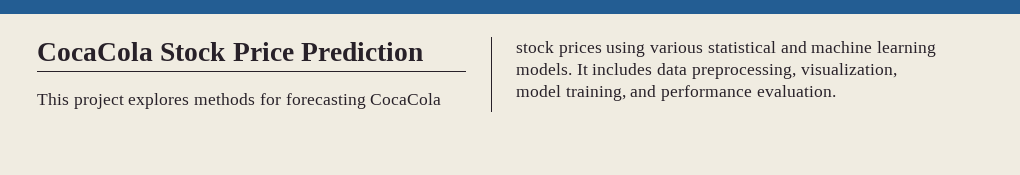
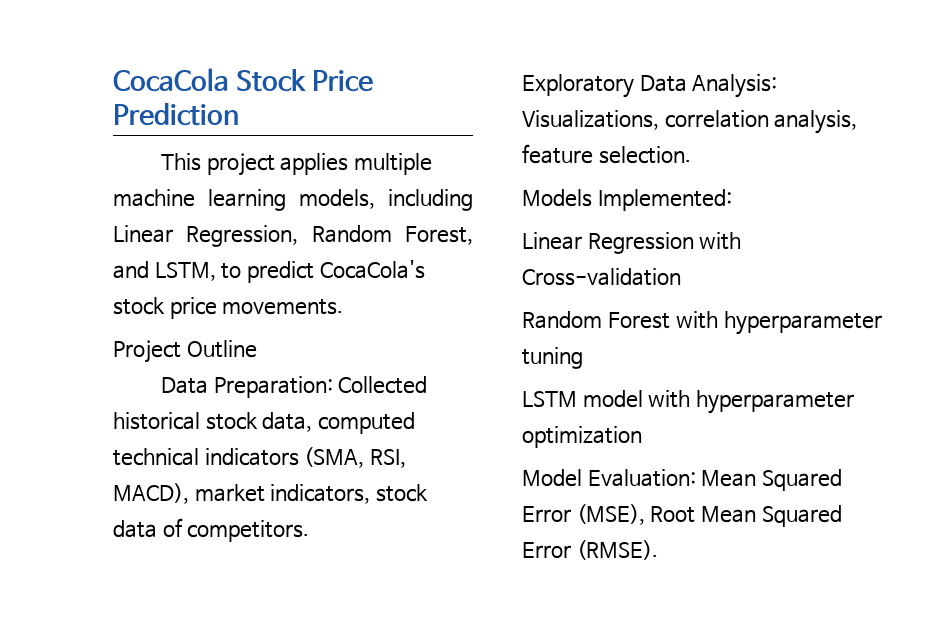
[128,93,442,109] [516,41,937,57] [516,63,897,79] [516,85,836,101] explores methods for forecasting CocaCola stock prices using various statistical and machine learning models. It includes data preprocessing, visualization, model training, and performance evaluation. -> [280,153,433,175] [113,189,473,211] [113,225,474,247] [113,260,425,283] [113,297,344,319] [113,340,257,363] [161,376,428,398] [113,412,415,434] [113,447,406,468] [113,483,428,504] [113,518,310,542] [522,74,778,98] [522,110,858,134] [522,144,691,164] [522,189,732,211] [522,232,742,254] [522,268,681,286] [522,311,883,335] [522,347,583,369] [522,390,854,414] [522,426,642,448] [522,469,842,491] [522,504,842,527] [522,540,658,560] applies multiple machine learning models, including Linear Regression, Random Forest, and LSTM, to predict CocaCola's stock price movements. // Project Outline // Data Preparation: Collected historical stock data, computed technical indicators (SMA, RSI, MACD), market indicators, stock data of competitors. // Exploratory Data Analysis: Visualizations, correlation analysis, feature selection. // Models Implemented: // Linear Regression with Cross-validation // Random Forest with hyperparameter tuning // LSTM model with hyperparameter optimization // Model Evaluation: Mean Squared Error (MSE), Root Mean Squared Error (RMSE).

